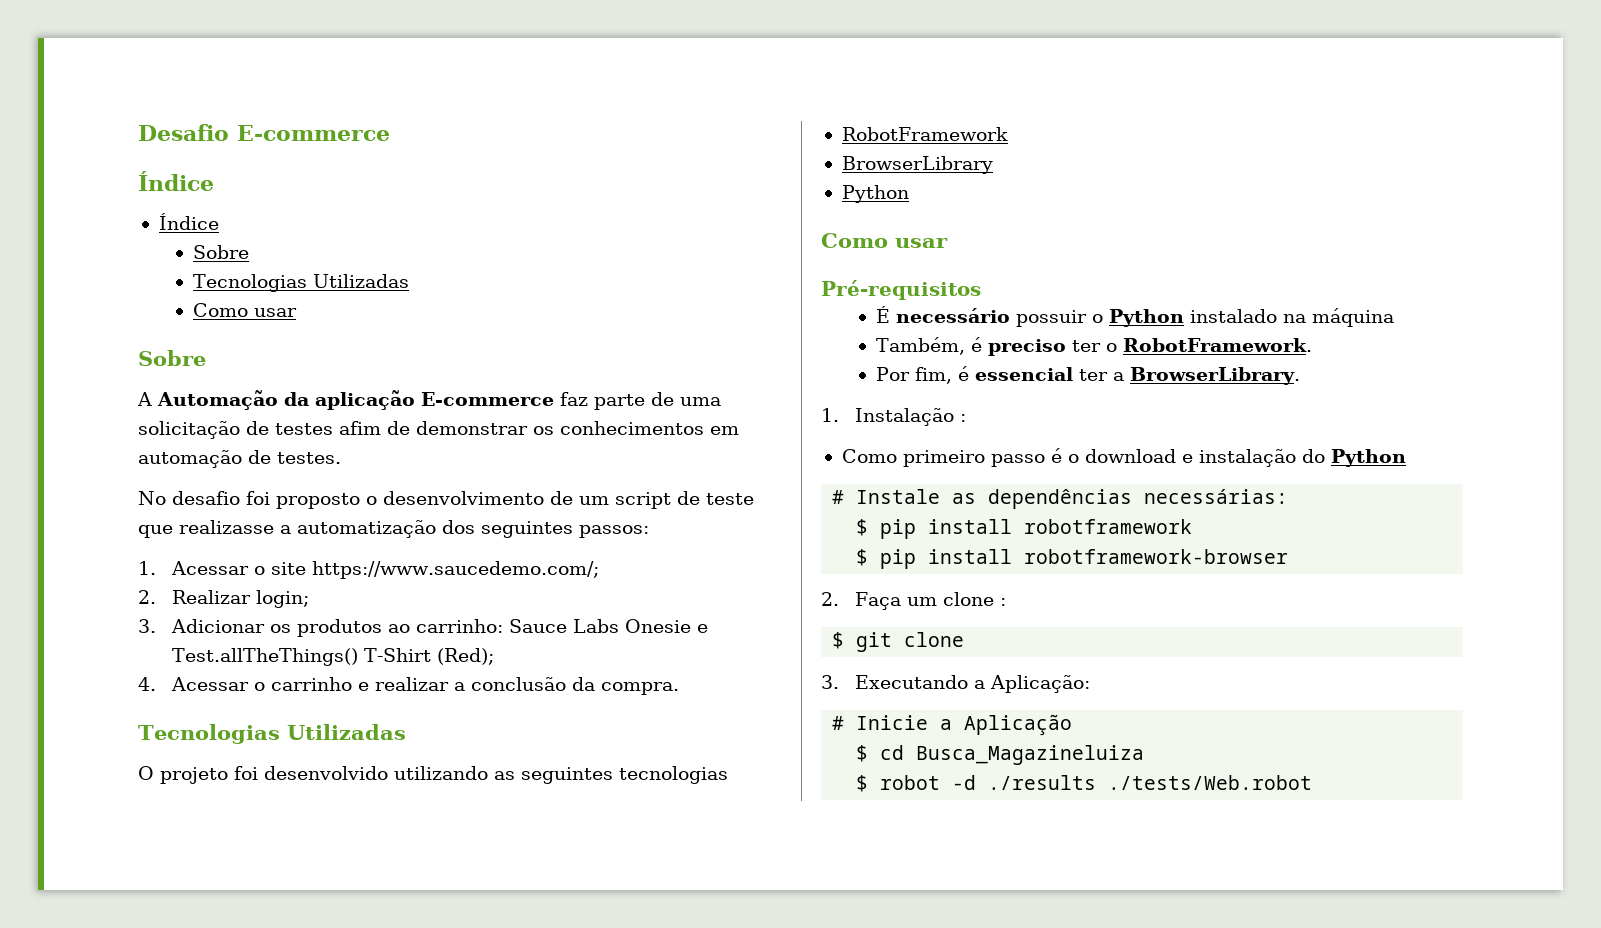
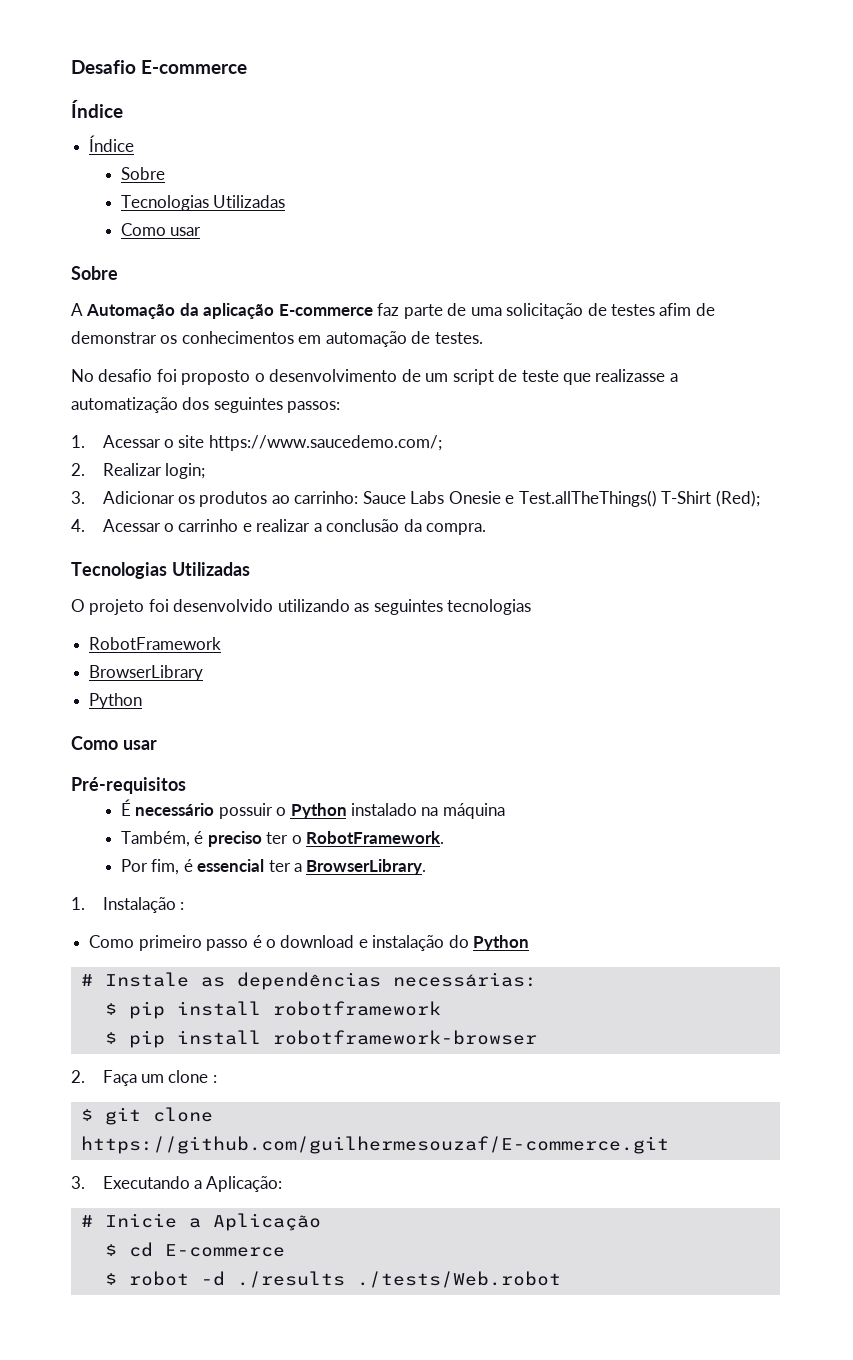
(965, 639) none -> [80,1136,669,1154] https://github.com/guilhermesouzaf/E-commerce.git
[916,745,1145,765] Busca_Magazineluiza -> [164,1244,285,1257] E-commerce

